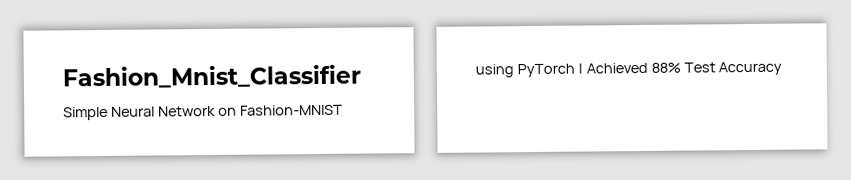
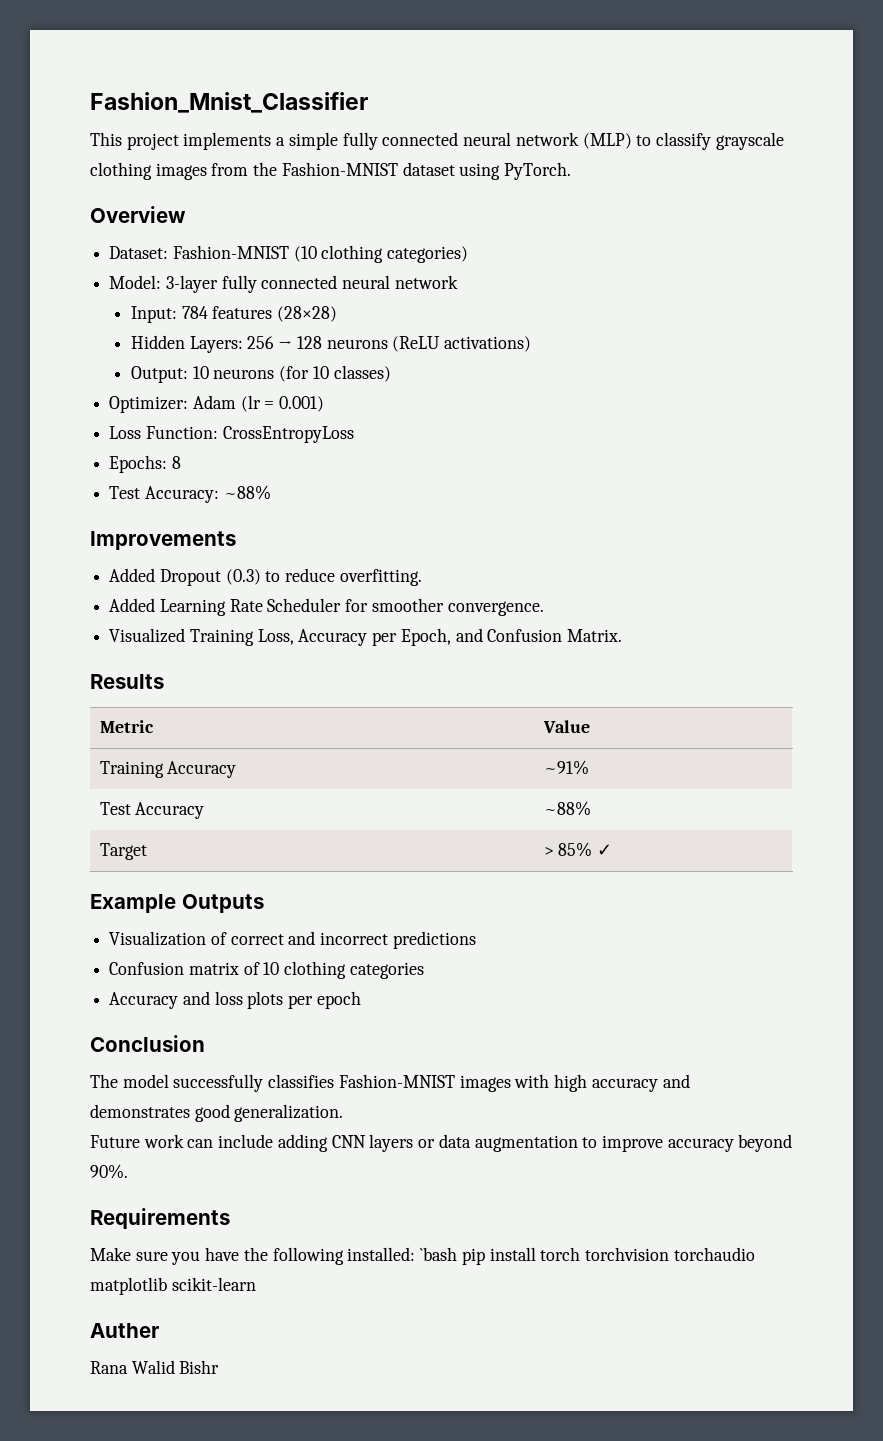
[63,104,343,121] [475,61,783,78] Simple Neural Network on Fashion-MNIST using PyTorch | Achieved 88% Test Accuracy -> [90,132,784,150] [90,162,572,180] [90,206,186,223] [109,245,469,263] [109,275,458,293] [130,306,338,323] [130,335,531,353] [130,365,391,383] [109,395,325,413] [109,426,354,443] [109,455,181,473] [109,485,271,503] [90,531,236,550] [109,568,422,586] [109,598,544,616] [109,628,623,646] [90,674,164,689] [99,720,154,733] [542,720,590,733] [99,761,237,778] [543,760,589,775] [99,802,205,819] [543,801,591,816] [99,843,147,860] [543,842,613,857] [90,894,264,913] [109,931,476,949] [109,961,424,979] [109,991,361,1009] [90,1035,205,1052] [90,1074,690,1092] [90,1104,344,1122] [90,1134,793,1152] [90,1164,128,1179] [90,1208,230,1229] [90,1247,755,1265] [90,1277,256,1295] [90,1323,159,1338] [90,1360,220,1374] This project implements a simple fully connected neural network (MLP) to classify grayscale clothing images from the Fashion-MNIST dataset using PyTorch. // Overview // Dataset: Fashion-MNIST (10 clothing categories) // Model: 3-layer fully connected neural network // Input: 784 features (28×28) // Hidden Layers: 256 → 128 neurons (ReLU activations) // Output: 10 neurons (for 10 classes) // Optimizer: Adam (lr = 0.001) // Loss Function: CrossEntropyLoss // Epochs: 8 // Test Accuracy: ~88% // Improvements // Added Dropout (0.3) to reduce overfitting. // Added Learning Rate Scheduler for smoother convergence. // Visualized Training Loss, Accuracy per Epoch, and Confusion Matrix. // Results // Metric | Value // Training Accuracy | ~91% // Test Accuracy | ~88% // Target | > 85% ✓ // Example Outputs // Visualization of correct and incorrect predictions // Confusion matrix of 10 clothing categories // Accuracy and loss plots per epoch // Conclusion // The model successfully classifies Fashion-MNIST images with high accuracy and demonstrates good generalization. // Future work can include adding CNN layers or data augmentation to improve accuracy beyond 90%. // Requirements // Make sure you have the following installed: `bash pip install torch torchvision torchaudio matplotlib scikit-learn // Auther // Rana Walid Bishr

